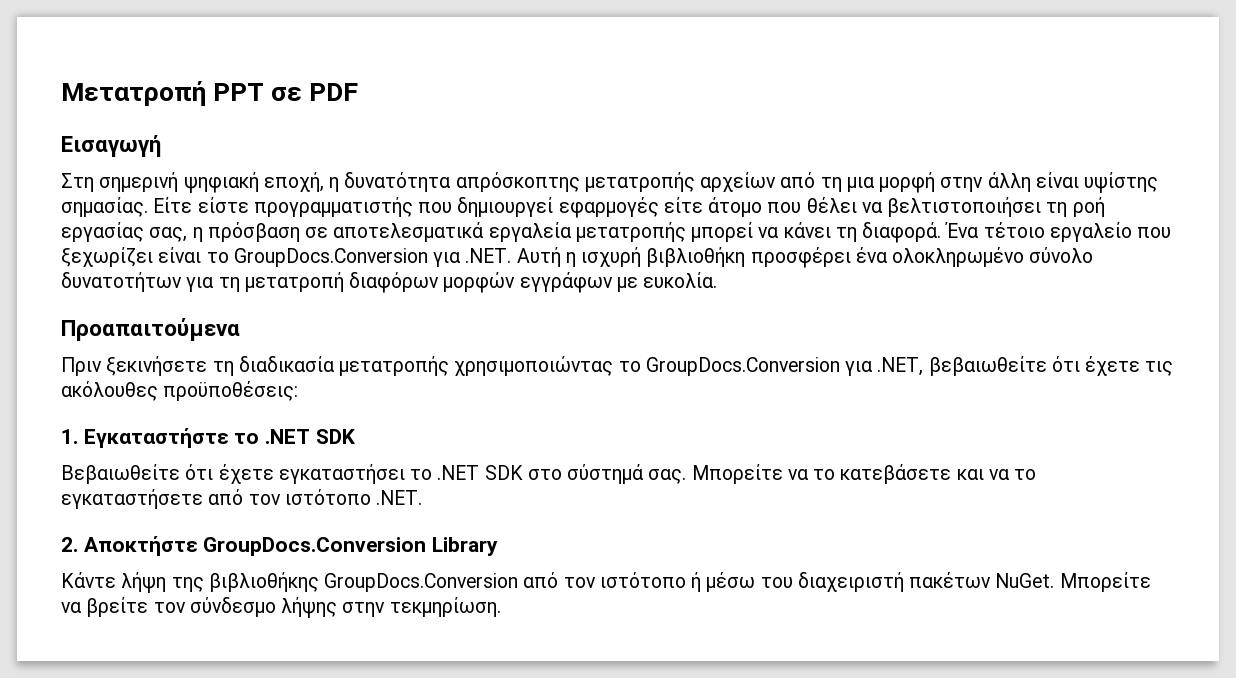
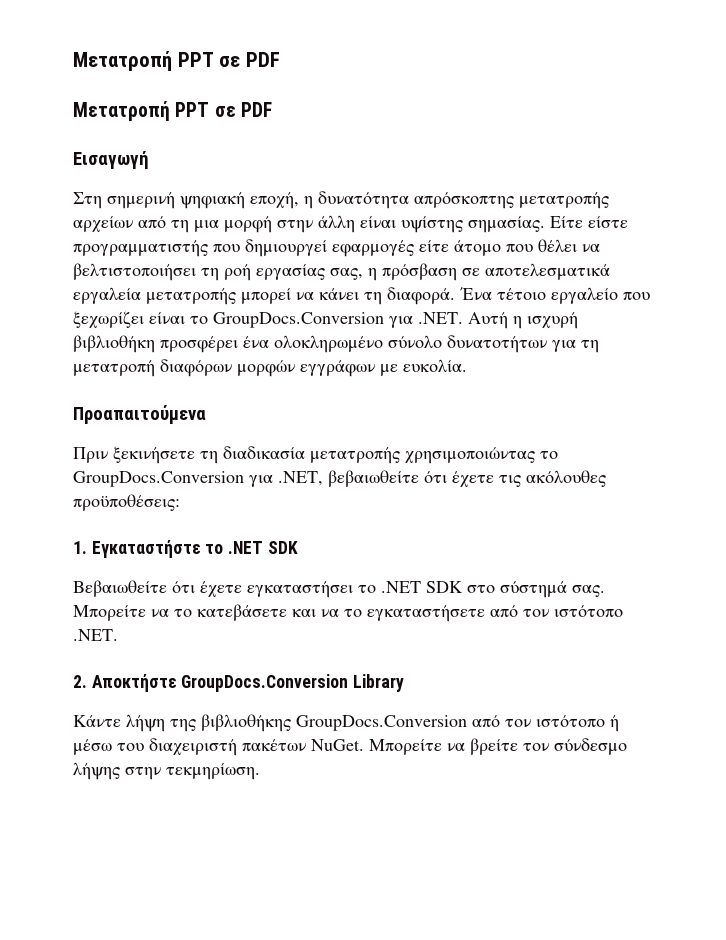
[61,81,359,106] Μετατροπή PPT σε PDF -> [73,51,280,71] [73,101,272,121] Μετατροπή PPT σε PDF // Μετατροπή PPT σε PDF

